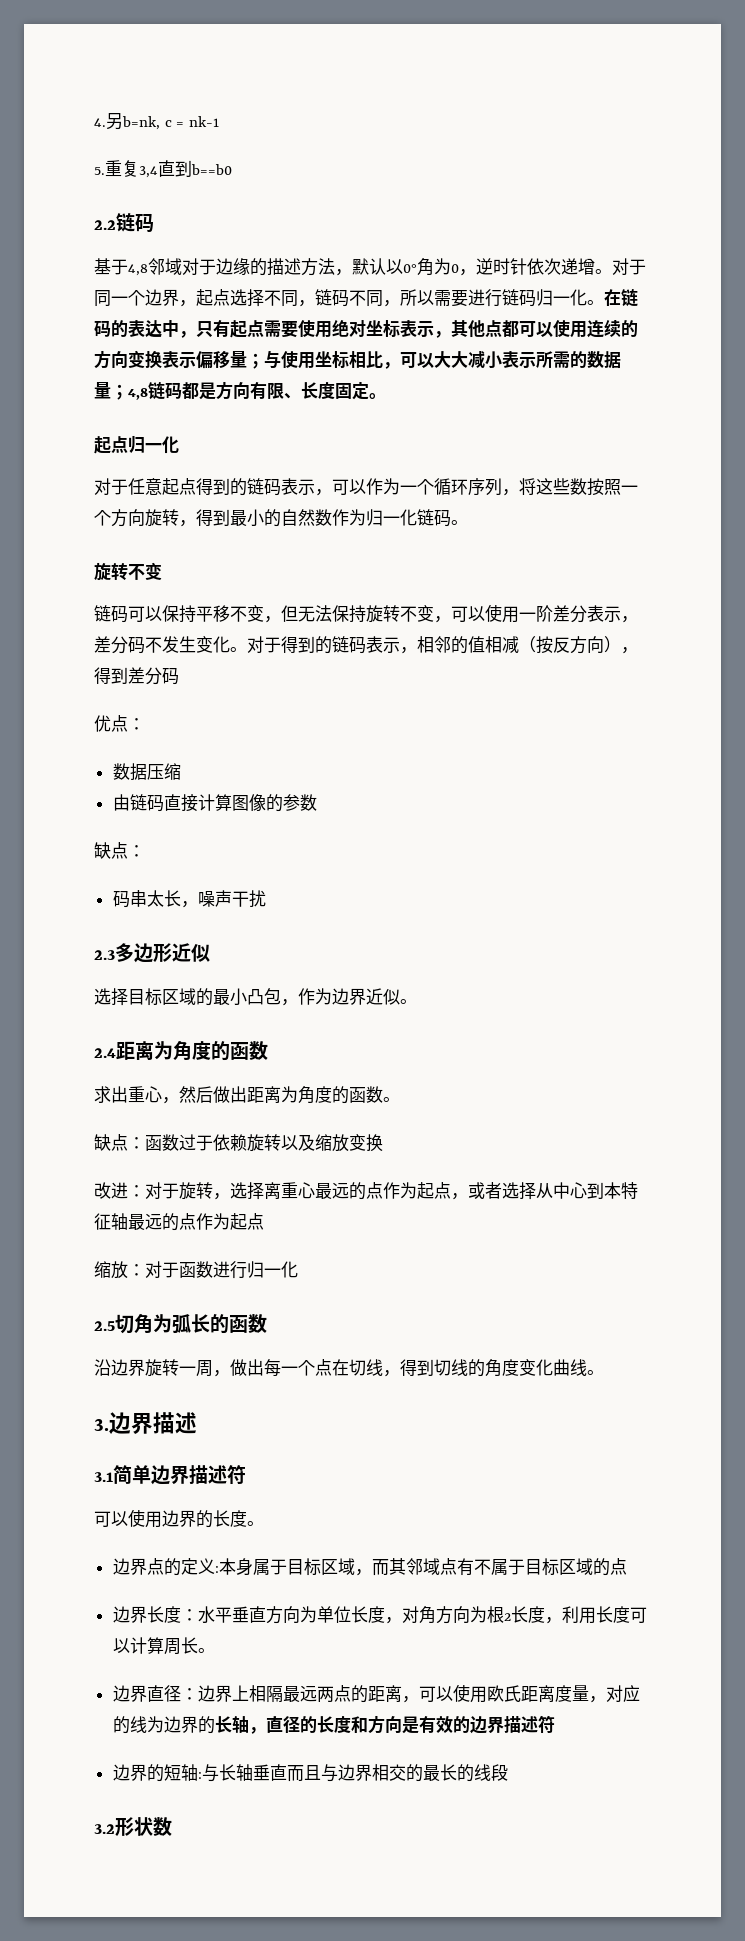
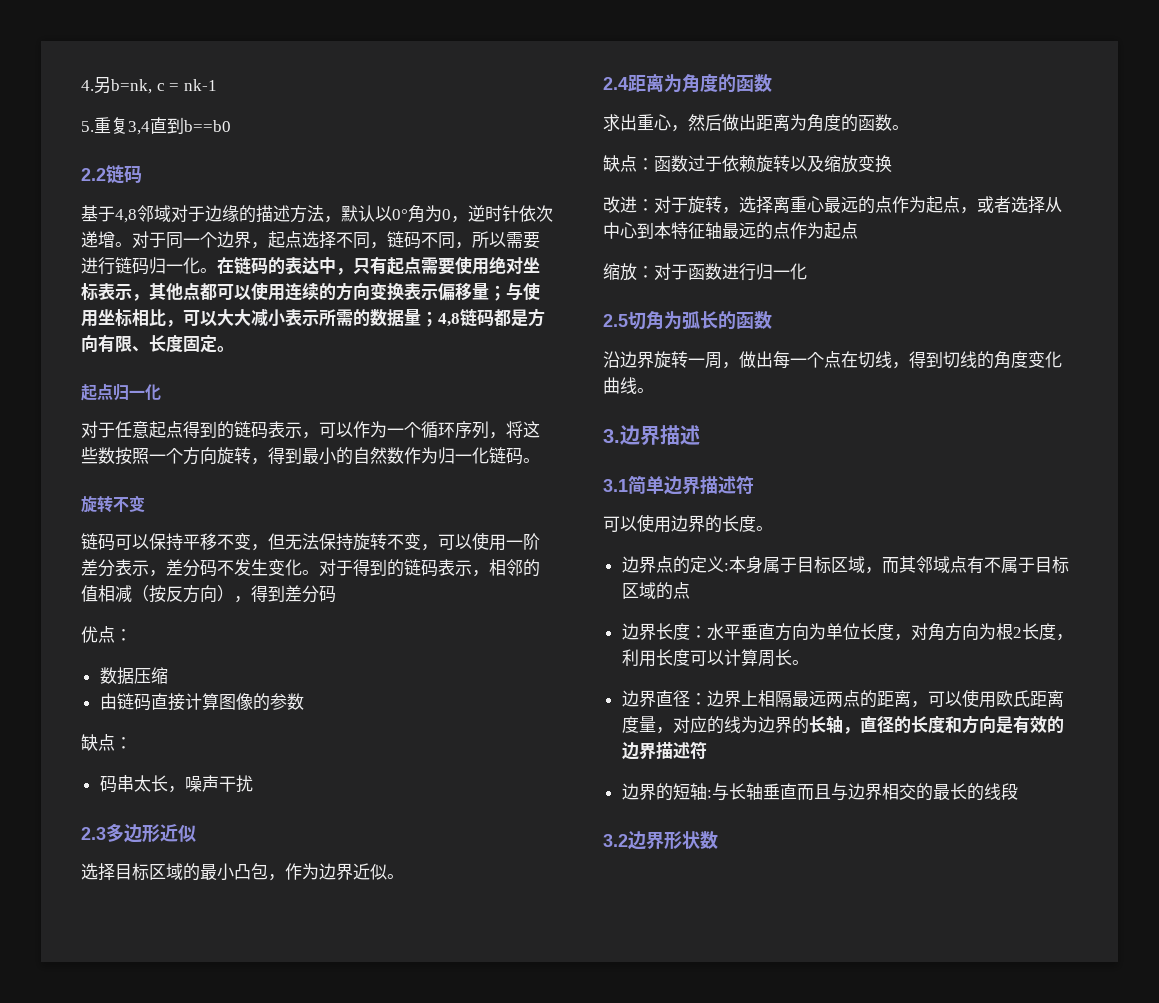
(115, 1829) none -> [628,831,664,850] 边界

